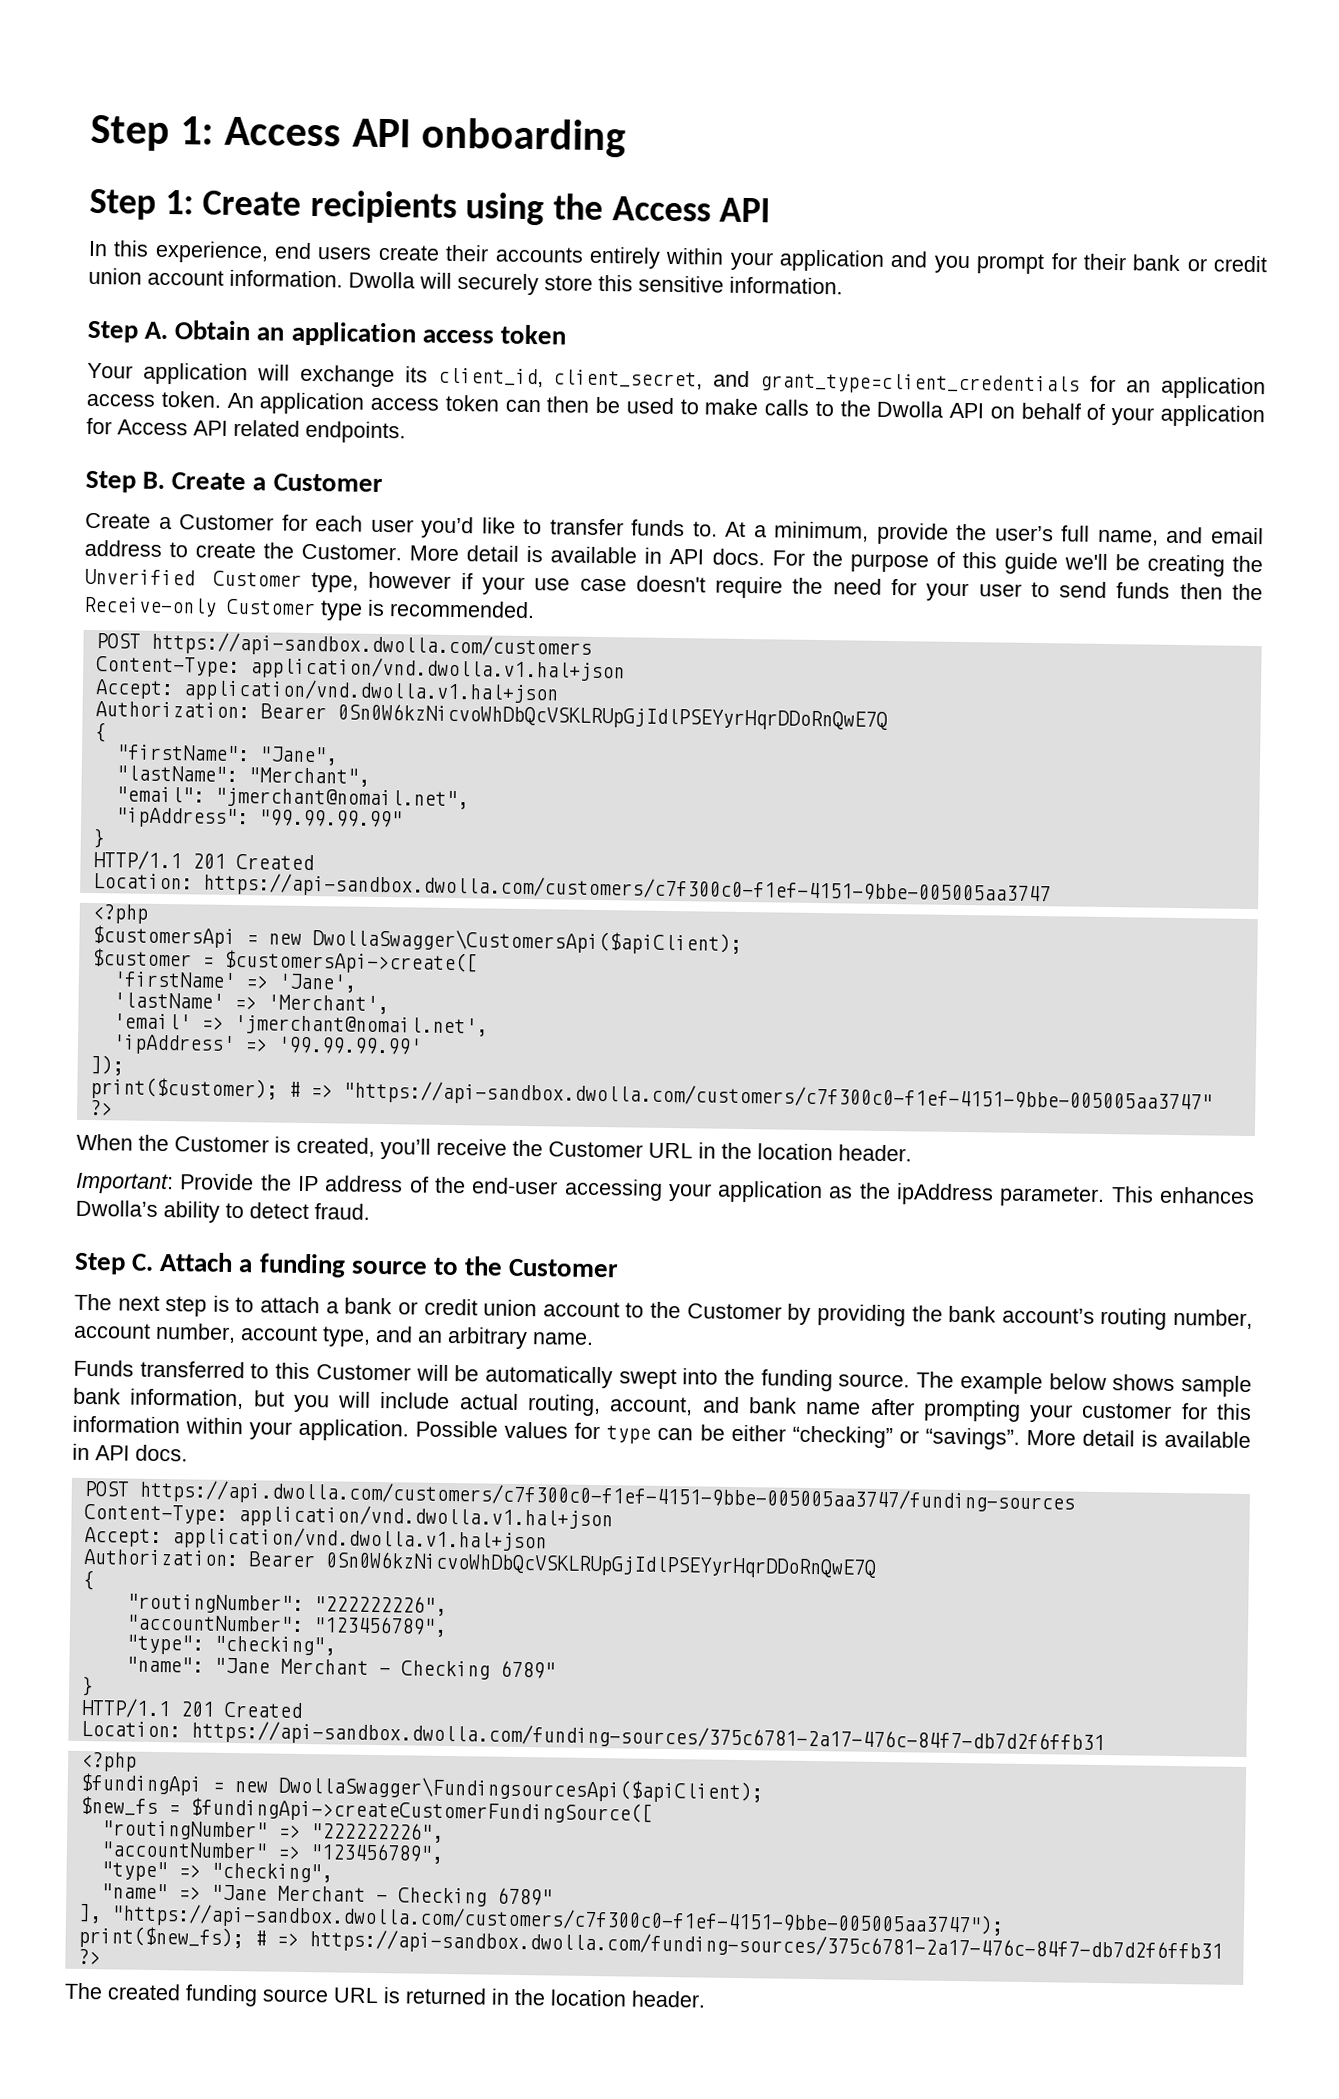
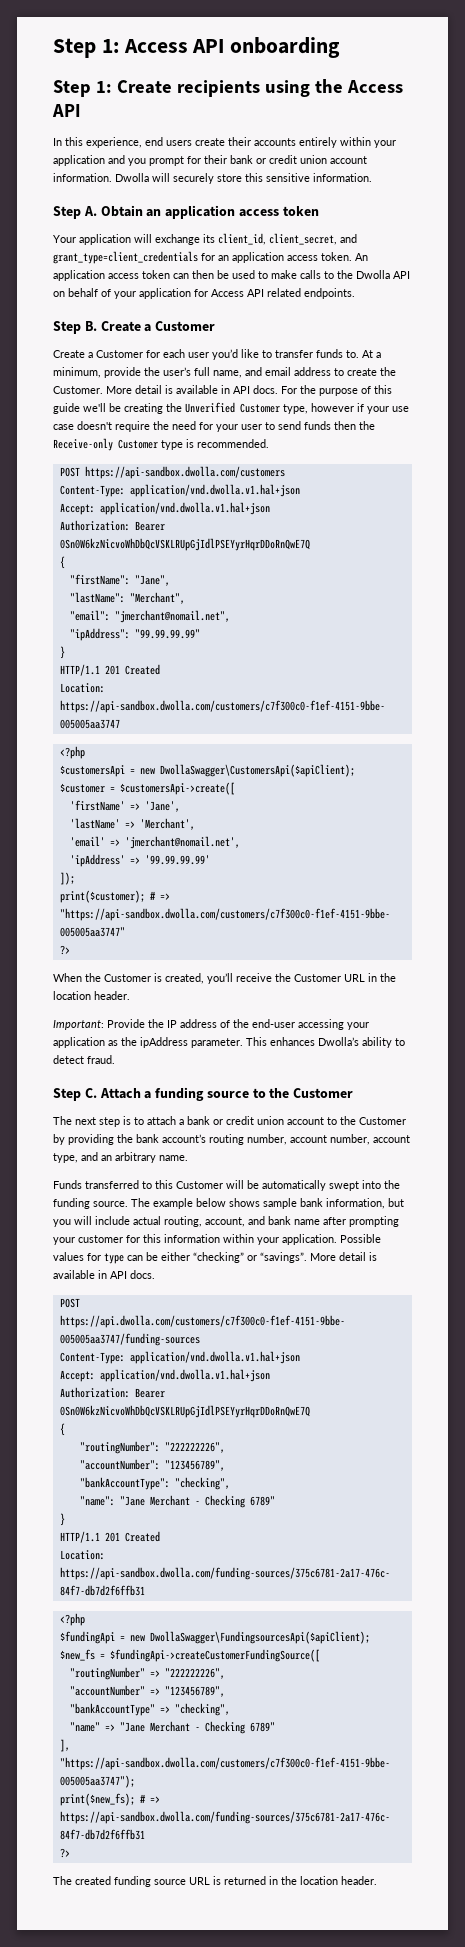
[125,1634,204,1655] "type": -> [79,1477,170,1490] "bankAccountType":
[100,1861,168,1882] "type" -> [69,1703,155,1716] "bankAccountType"

